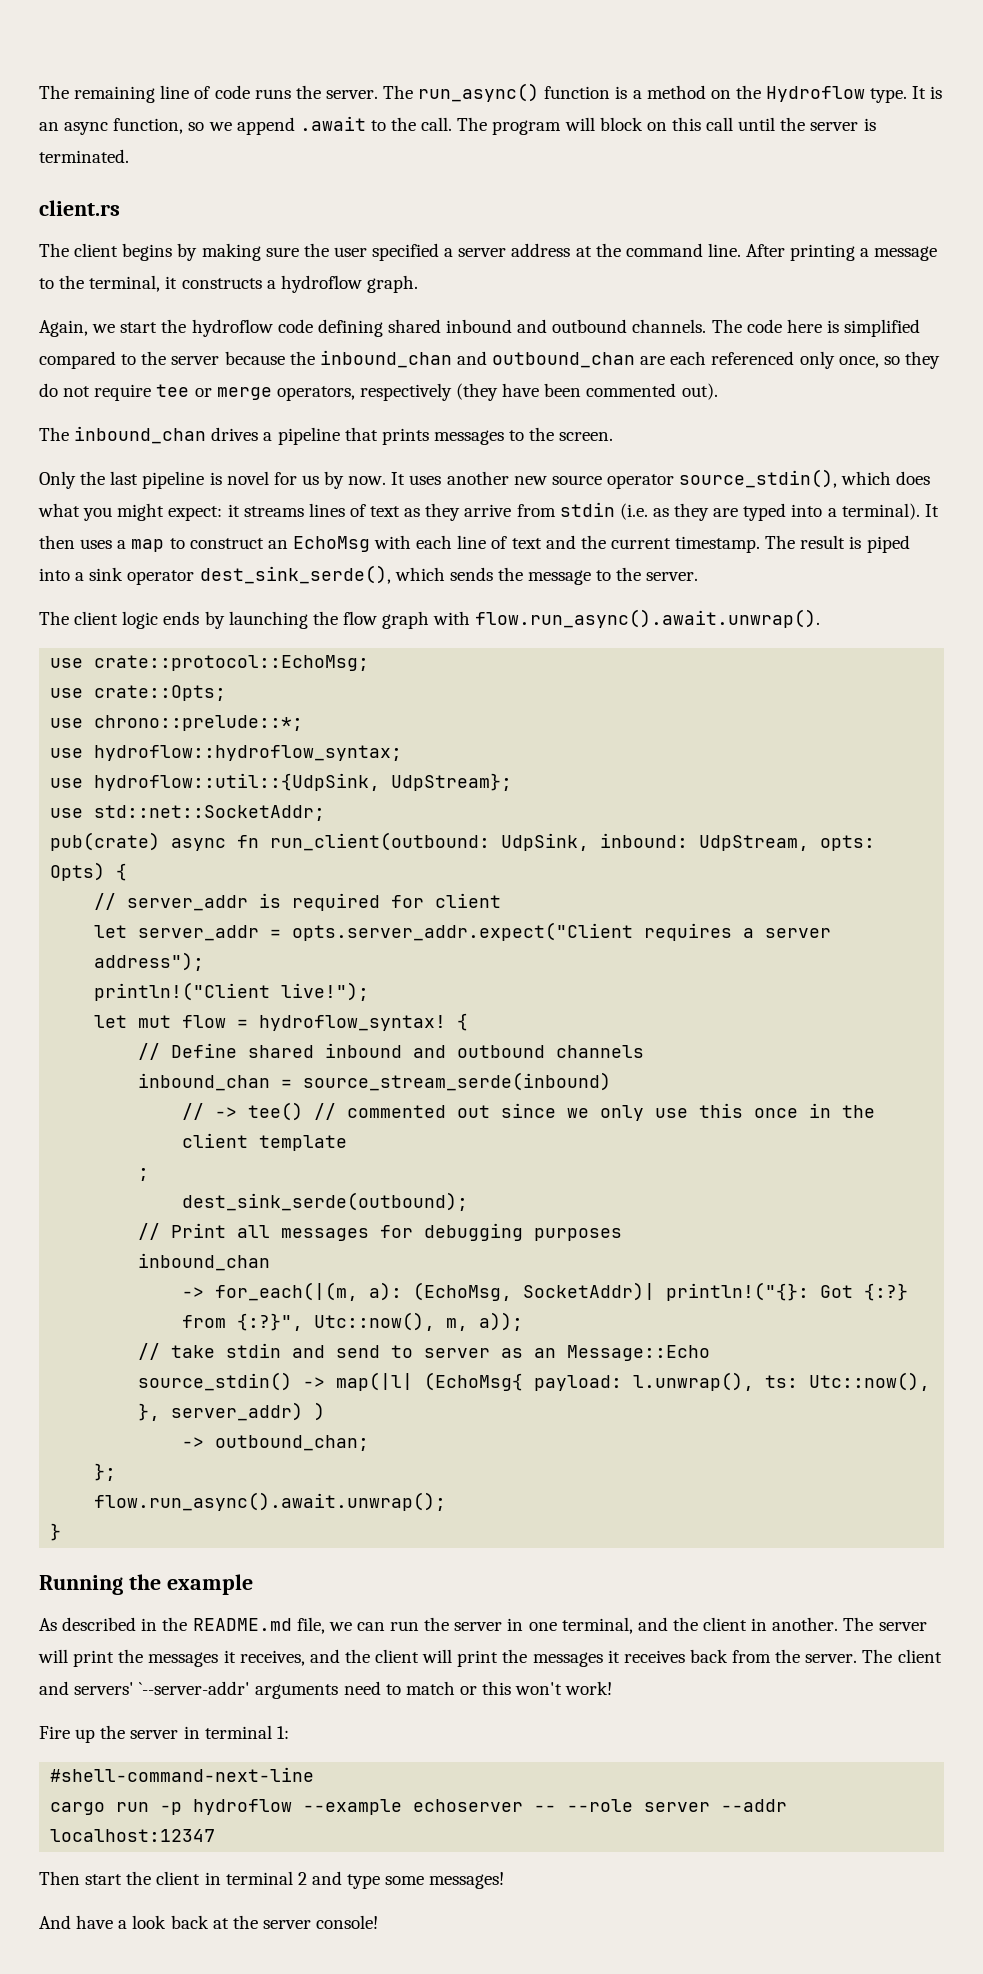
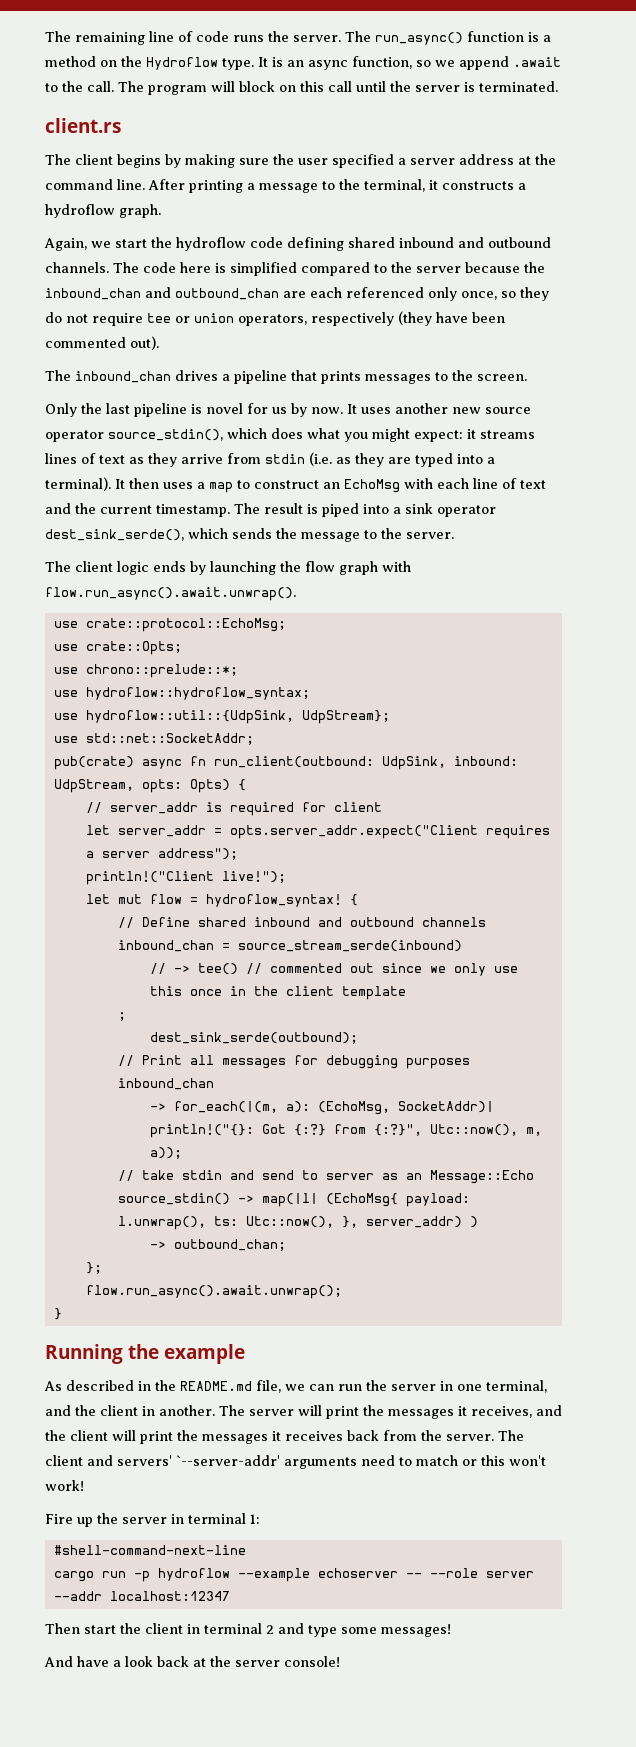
[216,387,272,400] merge -> [194,313,234,323] union

